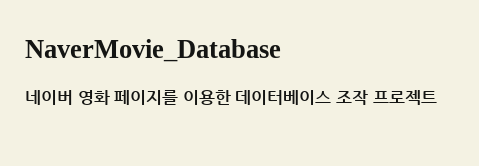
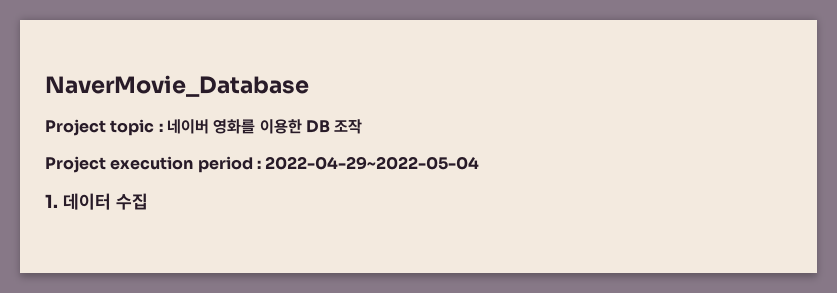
[25,90,437,105] 네이버 영화 페이지를 이용한 데이터베이스 조작 프로젝트 -> [45,119,363,136] [45,156,480,173] [45,193,148,210] Project topic : 네이버 영화를 이용한 DB 조작 // Project execution period : 2022-04-29~2022-05-04 // 1. 데이터 수집

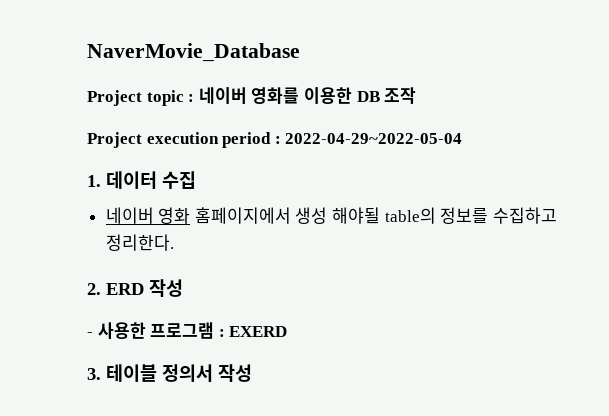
(148, 201) none -> [105,207,557,224] [105,234,174,251] [87,279,183,297] [87,322,288,339] [87,364,252,382] // 네이버 영화 홈페이지에서 생성 해야될 table의 정보를 수집하고 정리한다. // 2. ERD 작성 // - 사용한 프로그램 : EXERD // 3. 테이블 정의서 작성

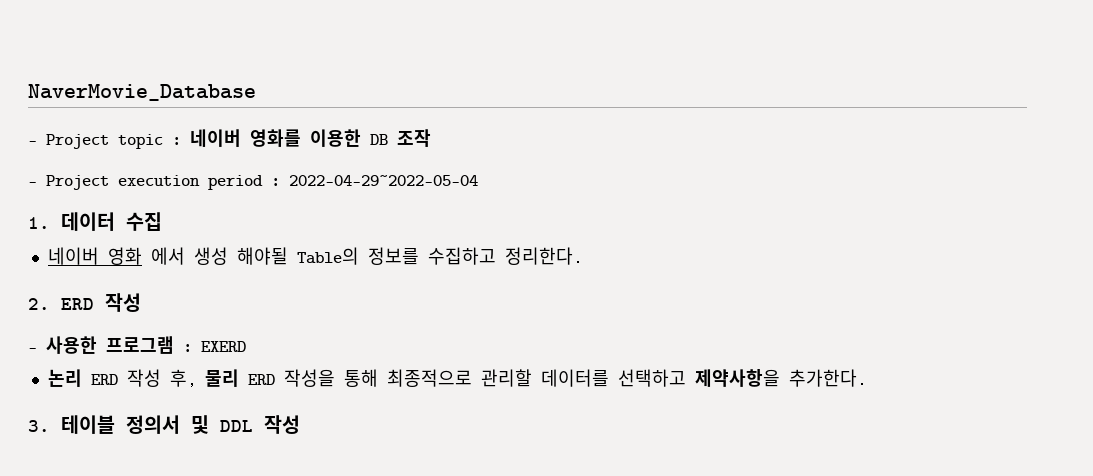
(300, 52) none -> [28,141,37,145] -
(417, 95) none -> [28,182,37,186] -
[194,207,291,224] 홈페이지에서 -> [150,247,185,265] 에서
[384,207,436,224] table의 -> [296,247,359,265] Table의
(288, 331) none -> [47,369,867,389] // 논리 ERD 작성 후, 물리 ERD 작성을 통해 최종적으로 관리할 데이터를 선택하고 제약사항을 추가한다.
(213, 373) none -> [191,415,253,434] 및 DDL

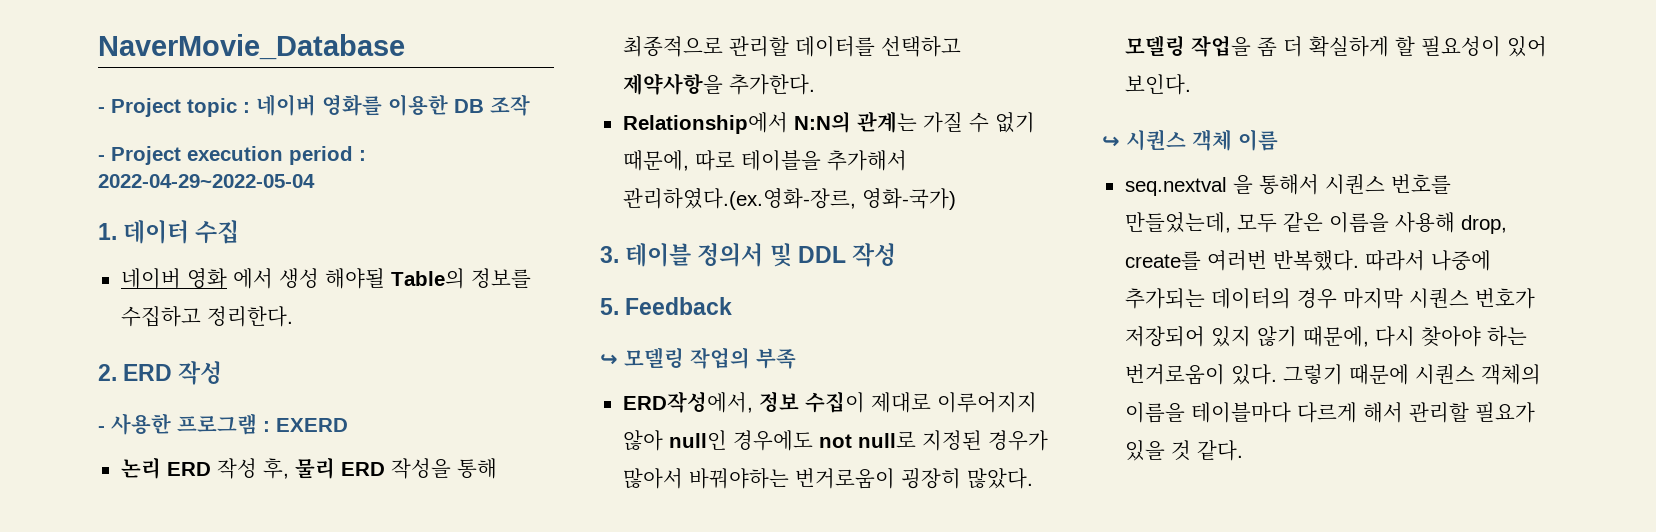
(867, 379) none -> [622,111,1035,134] [622,150,907,171] [622,188,956,210] // Relationship에서 N:N의 관계는 가질 수 없기 때문에, 따로 테이블을 추가해서 관리하였다.(ex.영화-장르, 영화-국가)
(300, 424) none -> [600,297,733,315] [600,347,796,369] [622,391,1037,413] [622,430,1048,451] [622,468,1033,489] [1124,35,1547,57] [1124,74,1191,95] [1102,129,1278,151] [1124,174,1451,196] [1124,212,1507,234] [1124,250,1491,271] [1124,288,1535,309] [1124,326,1527,347] [1124,364,1541,385] [1124,402,1535,423] [1124,440,1243,461] // 5. Feedback // ↪ 모델링 작업의 부족 // ERD작성에서, 정보 수집이 제대로 이루어지지 않아 null인 경우에도 not null로 지정된 경우가 많아서 바꿔야하는 번거로움이 굉장히 많았다. 모델링 작업을 좀 더 확실하게 할 필요성이 있어 보인다. // ↪ 시퀀스 객체 이름 // seq.nextval 을 통해서 시퀀스 번호를 만들었는데, 모두 같은 이름을 사용해 drop, create를 여러번 반복했다. 따라서 나중에 추가되는 데이터의 경우 마지막 시퀀스 번호가 저장되어 있지 않기 때문에, 다시 찾아야 하는 번거로움이 있다. 그렇기 때문에 시퀀스 객체의 이름을 테이블마다 다르게 해서 관리할 필요가 있을 것 같다.

